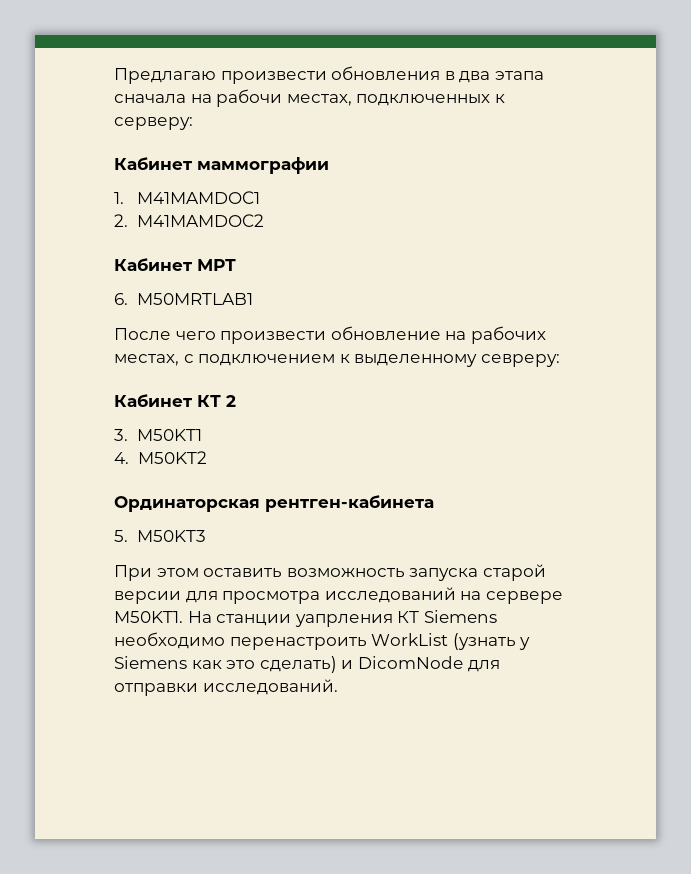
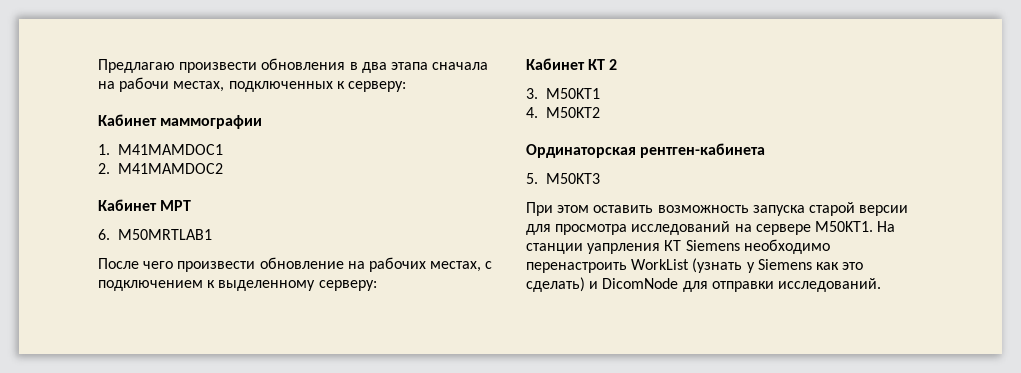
[480,354,560,367] севреру: -> [318,280,377,291] серверу:

